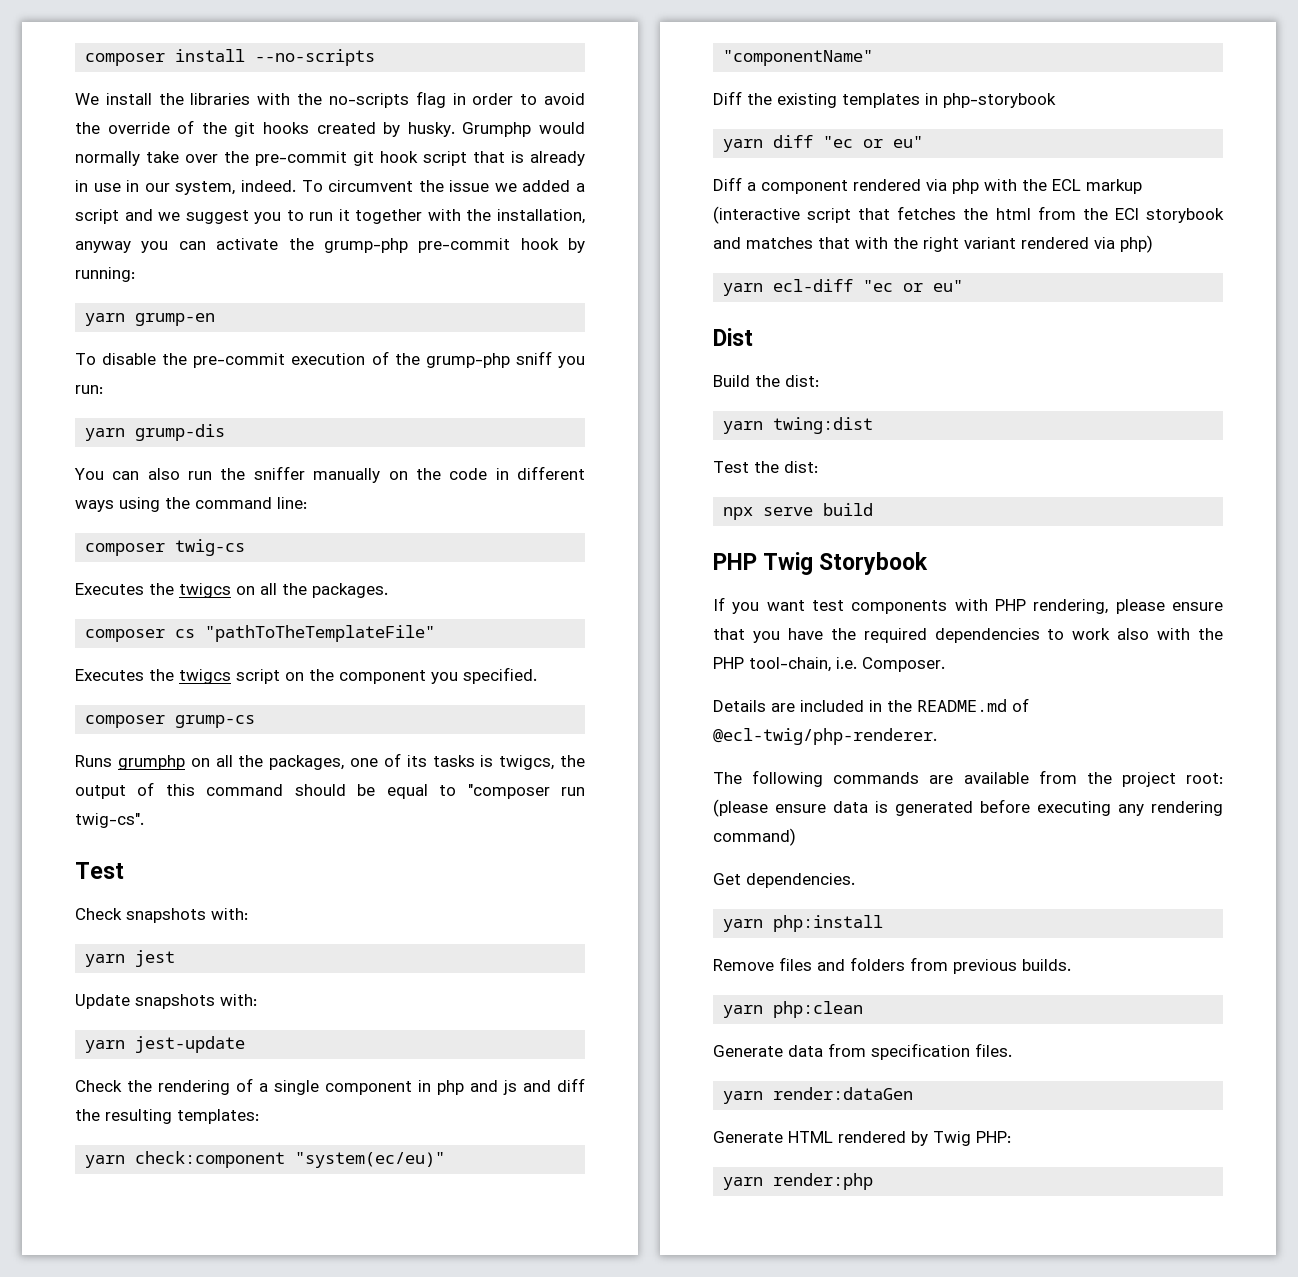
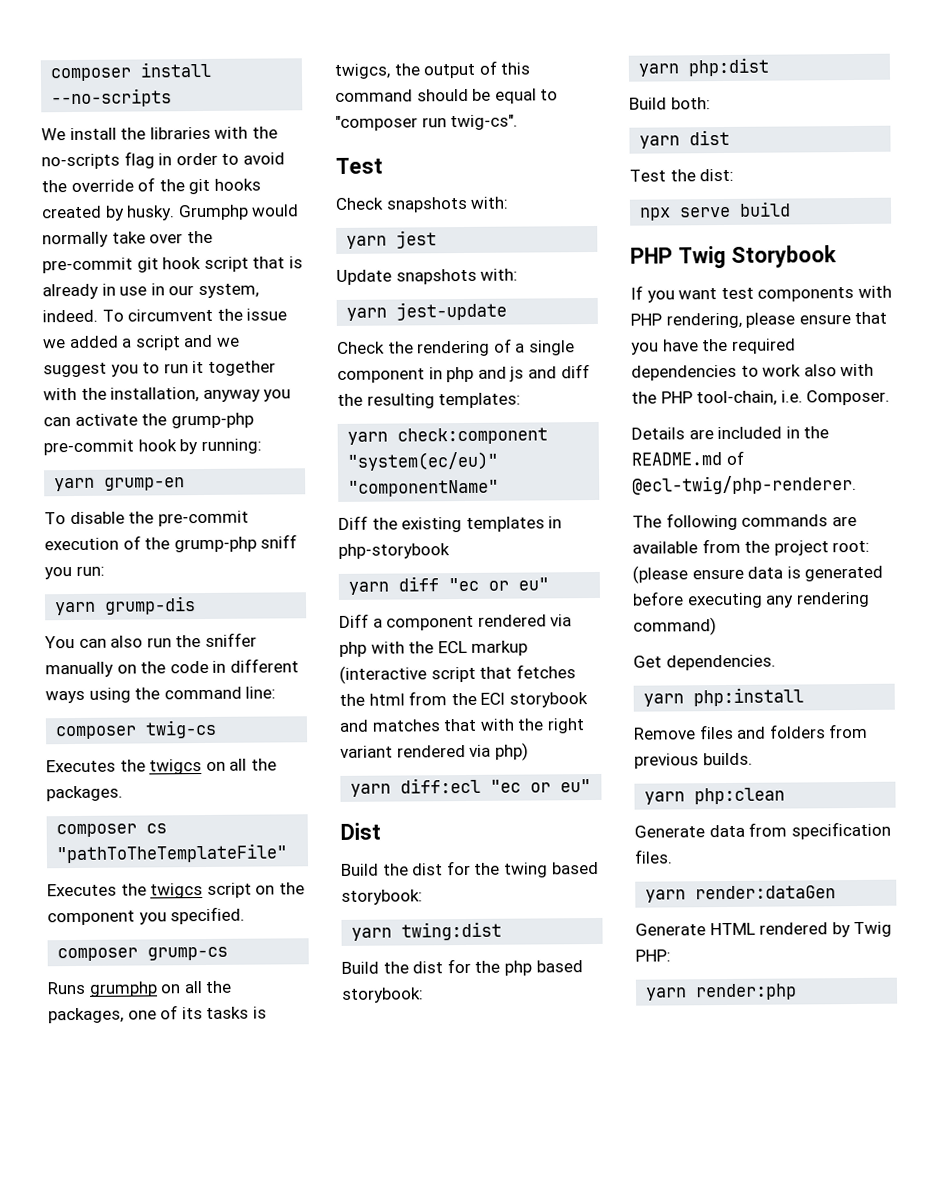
[773,279,854,292] ecl-diff -> [400,777,482,794] diff:ecl
[785,375,819,387] [723,417,874,434] dist: // yarn twing:dist -> [412,860,599,878] [341,889,423,905] [351,921,503,941] [341,958,583,976] [341,987,424,1003] [638,57,770,77] [629,97,711,110] [639,129,731,149] dist for the twing based storybook: // yarn twing:dist // Build the dist for the php based storybook: // yarn php:dist // Build both: // yarn dist

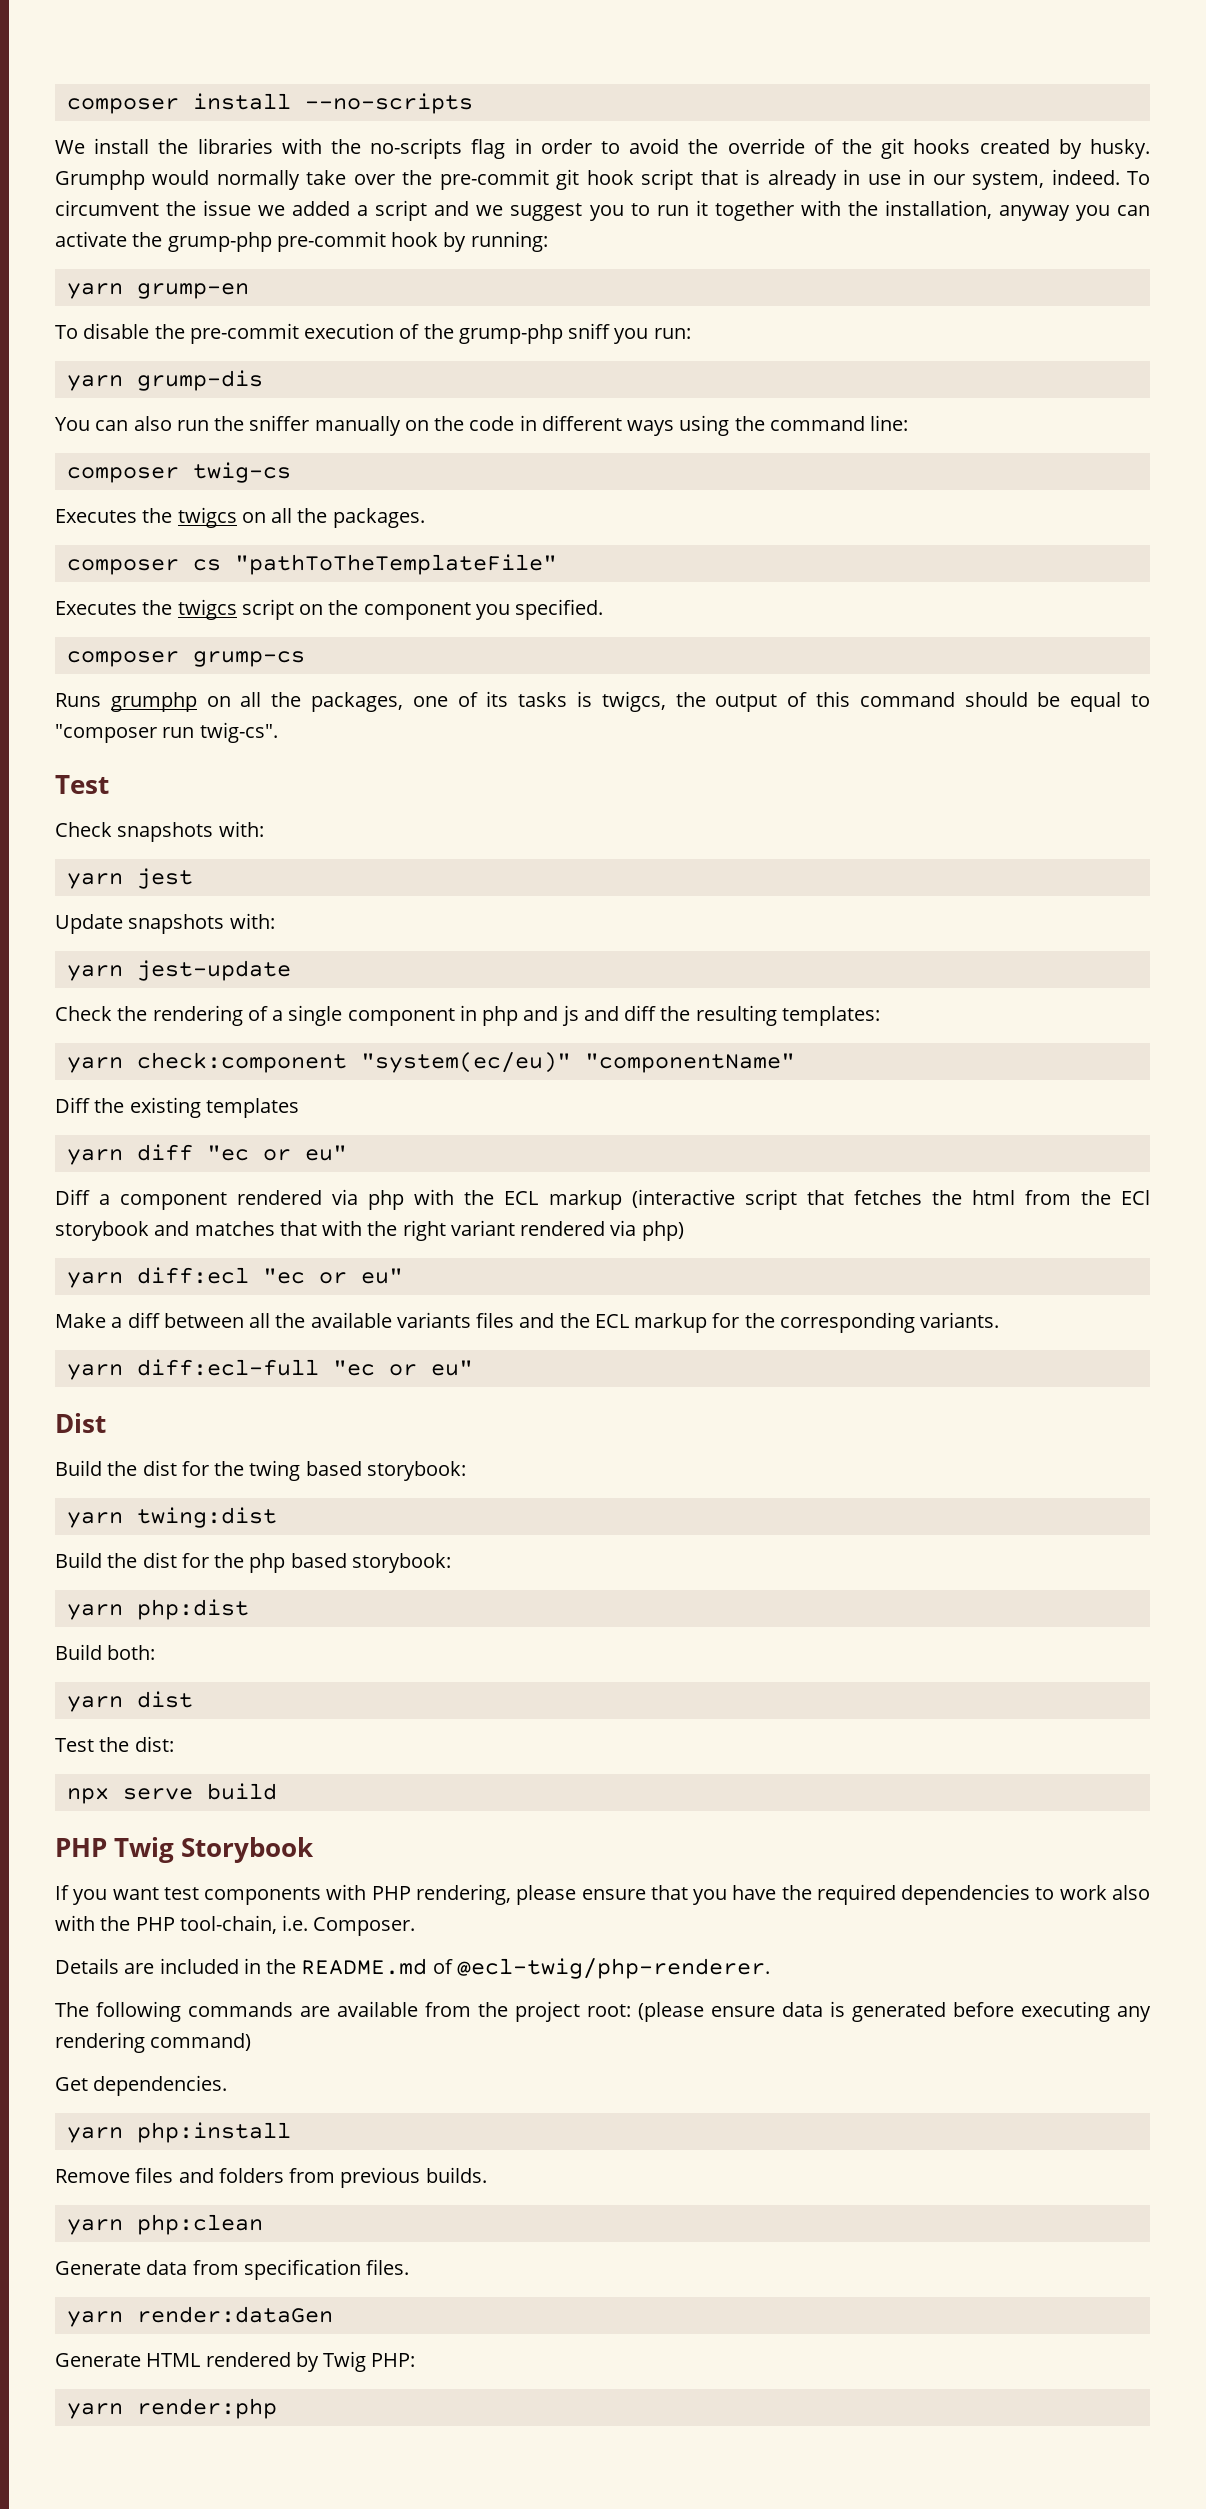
[548,516,563,529] [338,543,450,559] in php-storybook -> (299, 1108) none
(592, 786) none -> [55,1312,1000,1333] [66,1359,473,1380] // Make a diff between all the available variants files and the ECL markup for the corresponding variants. // yarn diff:ecl-full "ec or eu"

